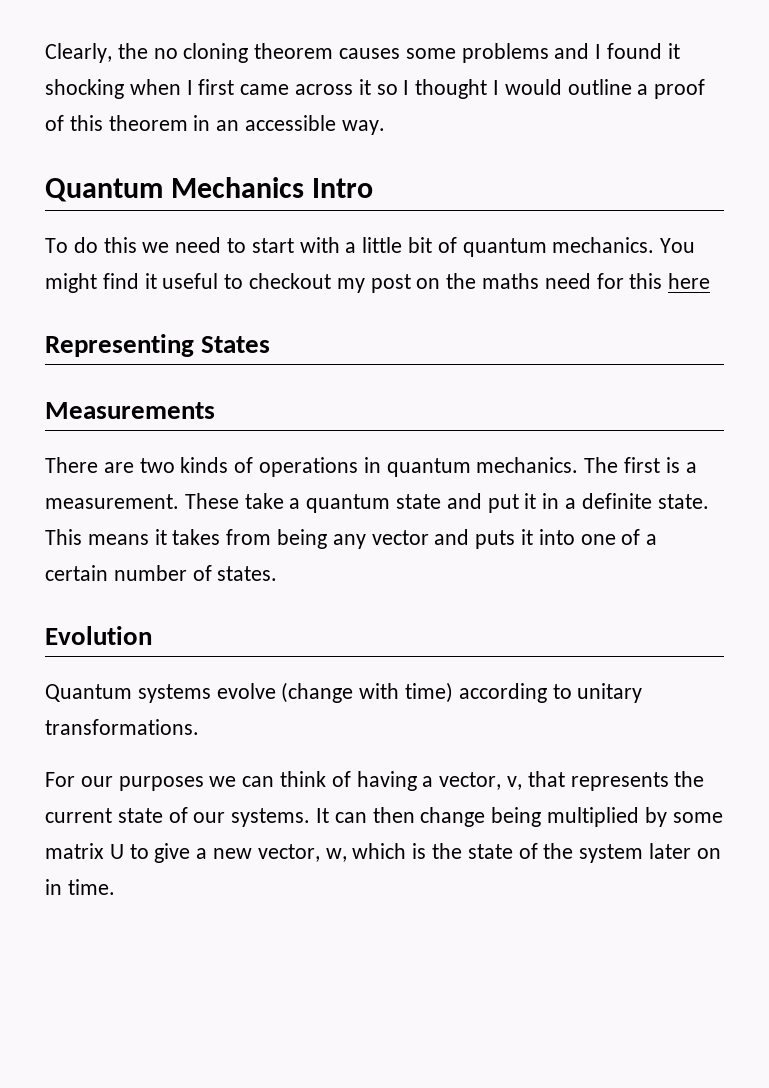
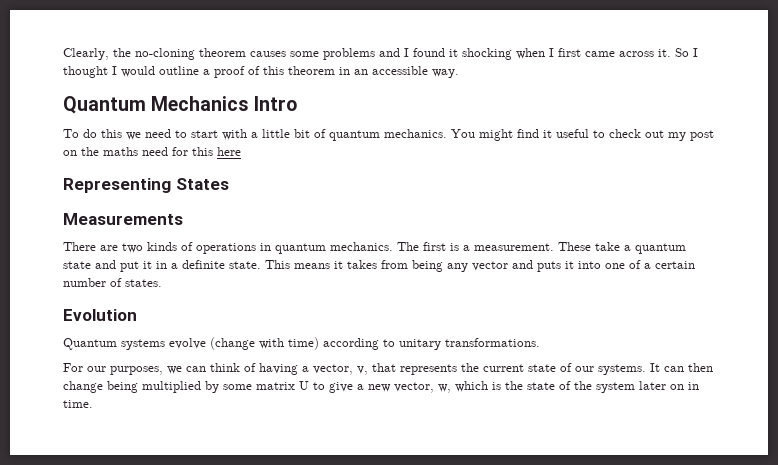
[153,43,249,63] no cloning -> [135,48,195,60] no-cloning
[358,79,398,95] it so -> [658,48,689,57] it. So
[249,273,332,289] checkout -> [609,129,664,138] check out
[118,776,204,791] purposes -> [110,366,163,375] purposes,

